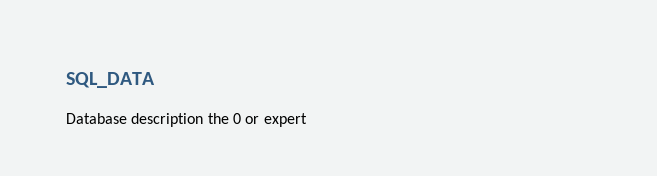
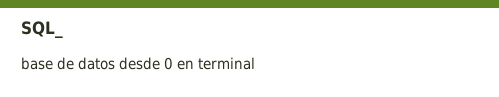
[66,72,155,88] [66,113,307,127] SQL_DATA // Database description the 0 or expert -> [21,21,63,39] [21,57,255,70] SQL_ // base de datos desde 0 en terminal

